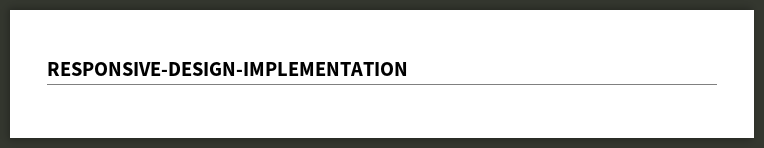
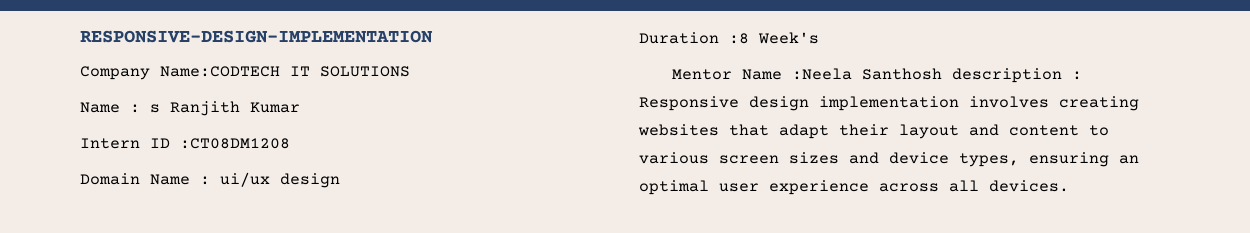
(408, 69) none -> [80,66,410,80] [80,101,300,116] [80,138,290,149] [80,172,340,188] [639,32,819,44] [672,68,1083,83] [639,96,1139,111] [638,124,1109,139] [639,152,1139,167] [639,180,1069,195] // Company Name:CODTECH IT SOLUTIONS // Name : s Ranjith Kumar // Intern ID :CT08DM1208 // Domain Name : ui/ux design // Duration :8 Week's // Mentor Name :Neela Santhosh description : Responsive design implementation involves creating websites that adapt their layout and content to various screen sizes and device types, ensuring an optimal user experience across all devices.

